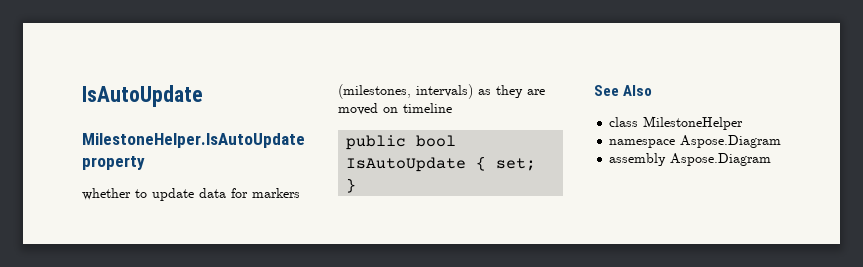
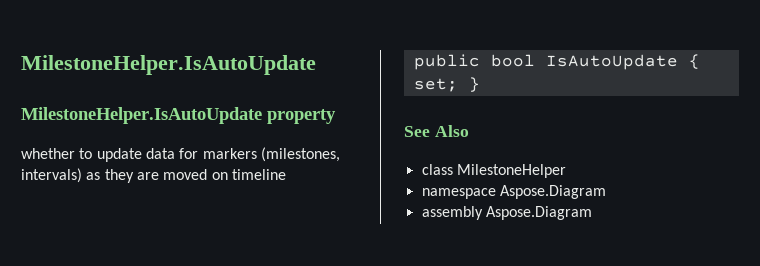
[82,85,203,107] IsAutoUpdate -> [21,55,316,75] MilestoneHelper.IsAutoUpdate

